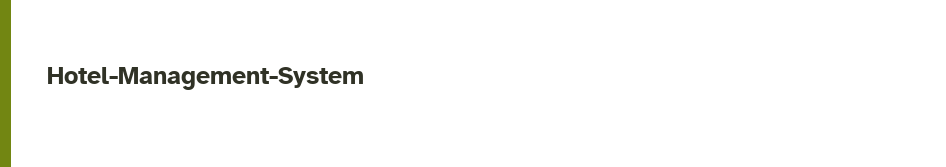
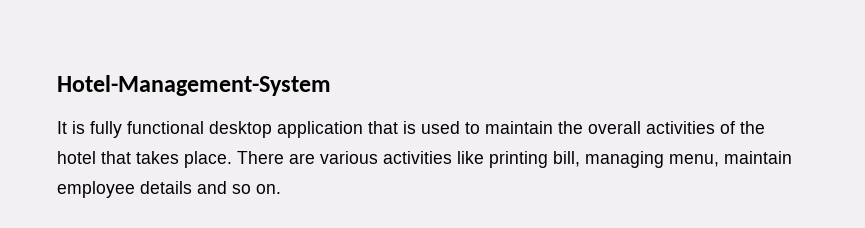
(364, 78) none -> [57,121,765,138] [57,151,792,168] [57,181,281,198] // It is fully functional desktop application that is used to maintain the overall activities of the hotel that takes place. There are various activities like printing bill, managing menu, maintain employee details and so on.

